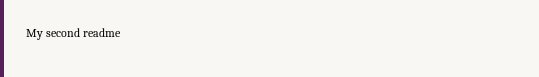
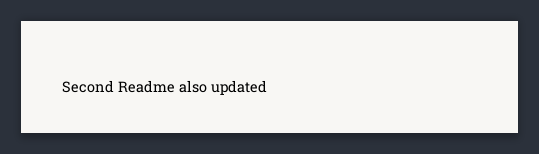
[26,28,122,40] My second readme -> [62,80,267,95] Second Readme also updated

